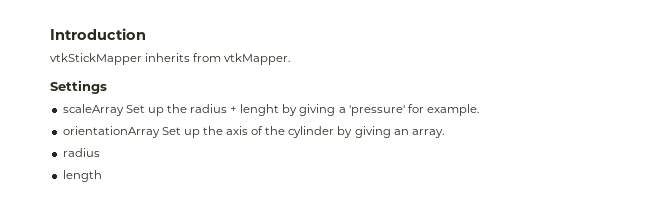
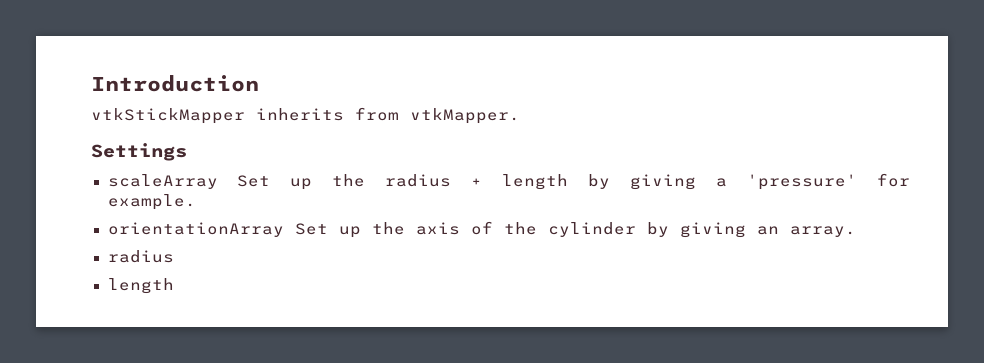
[240,104,280,116] lenght -> [502,174,569,190] length

